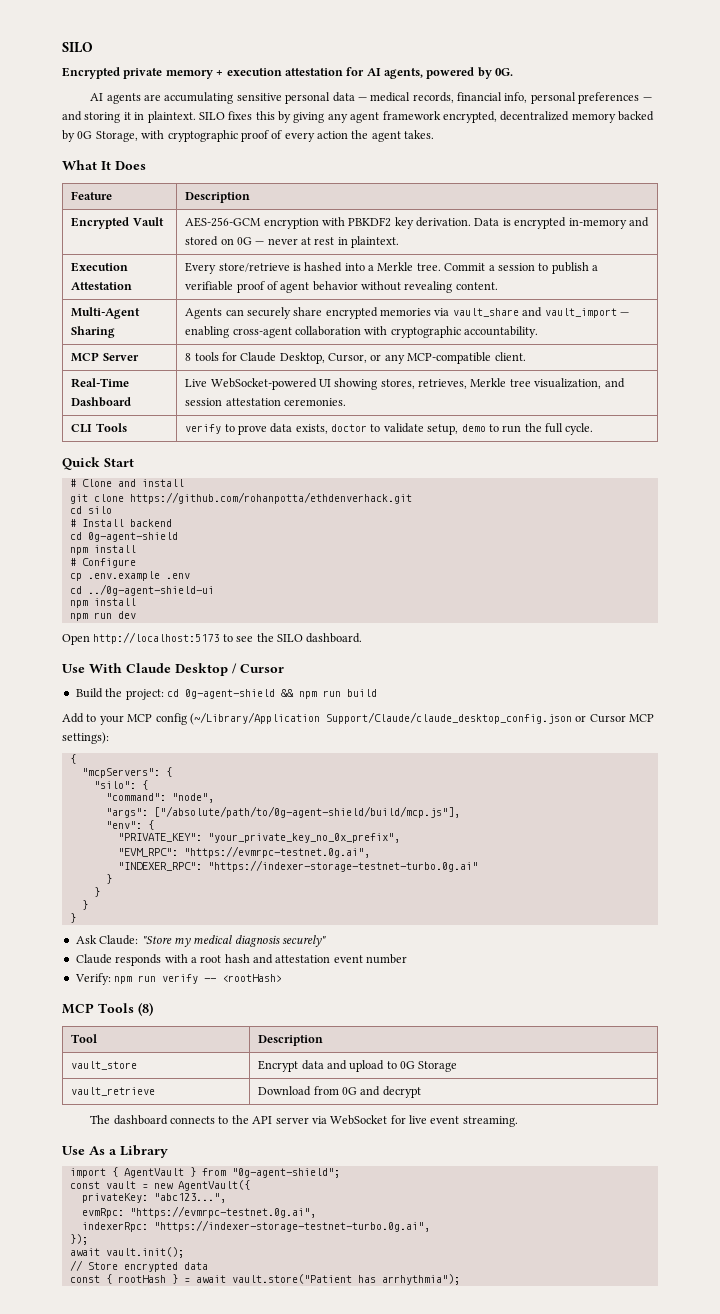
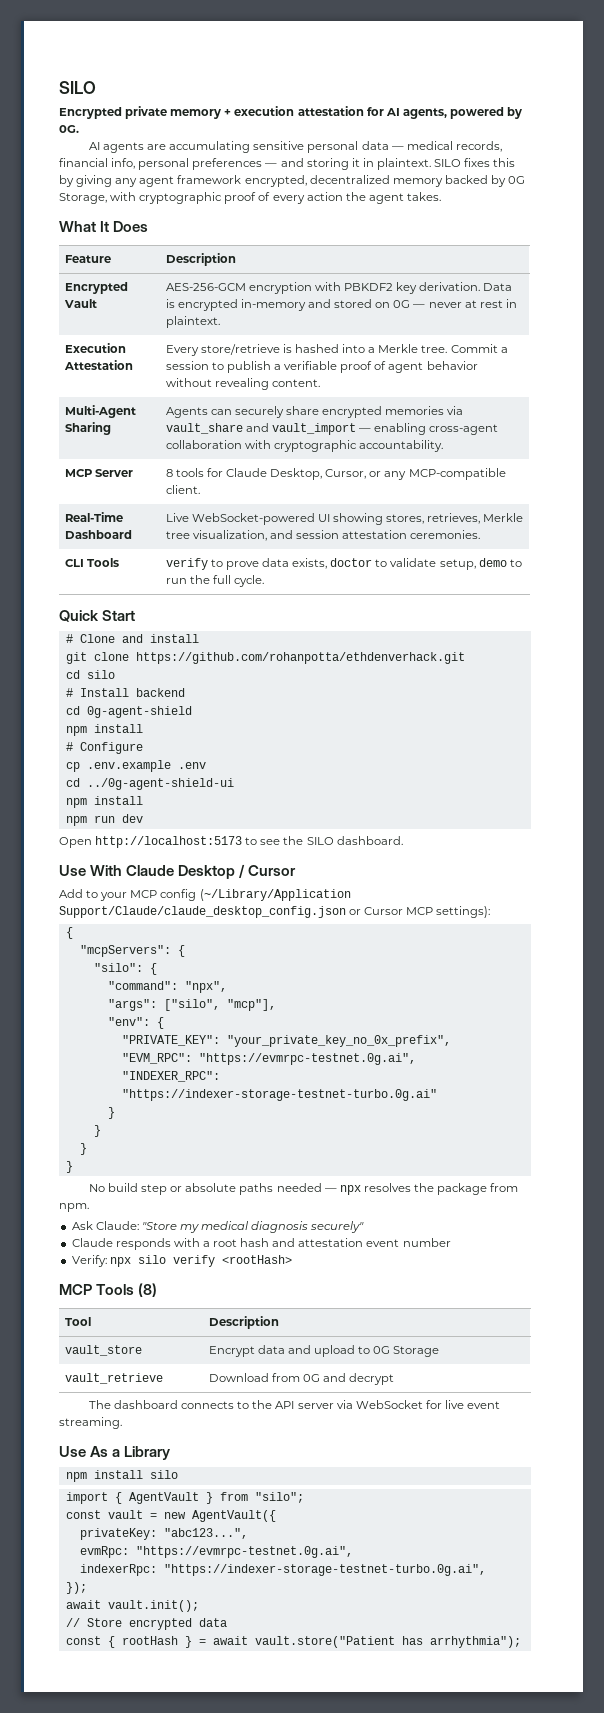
[75,688,377,700] // Build the project: cd 0g-agent-shield && npm run build -> (297, 870) none
[171,793,214,803] "node", -> [184,981,227,993] "npx",
[153,806,460,818] ["/absolute/path/to/0g-agent-shield/build/mcp.js"], -> [163,999,276,1011] ["silo", "mcp"],
(76, 918) none -> [88,1183,519,1195] [59,1203,89,1212] // No build step or absolute paths needed — npx resolves the package from npm.
[114,974,217,984] npm run verify -- -> [109,1255,215,1267] npx silo verify
(168, 1151) none -> [65,1470,178,1482] // npm install silo
[231,1168,340,1178] "0g-agent-shield"; -> [254,1492,304,1503] "silo";

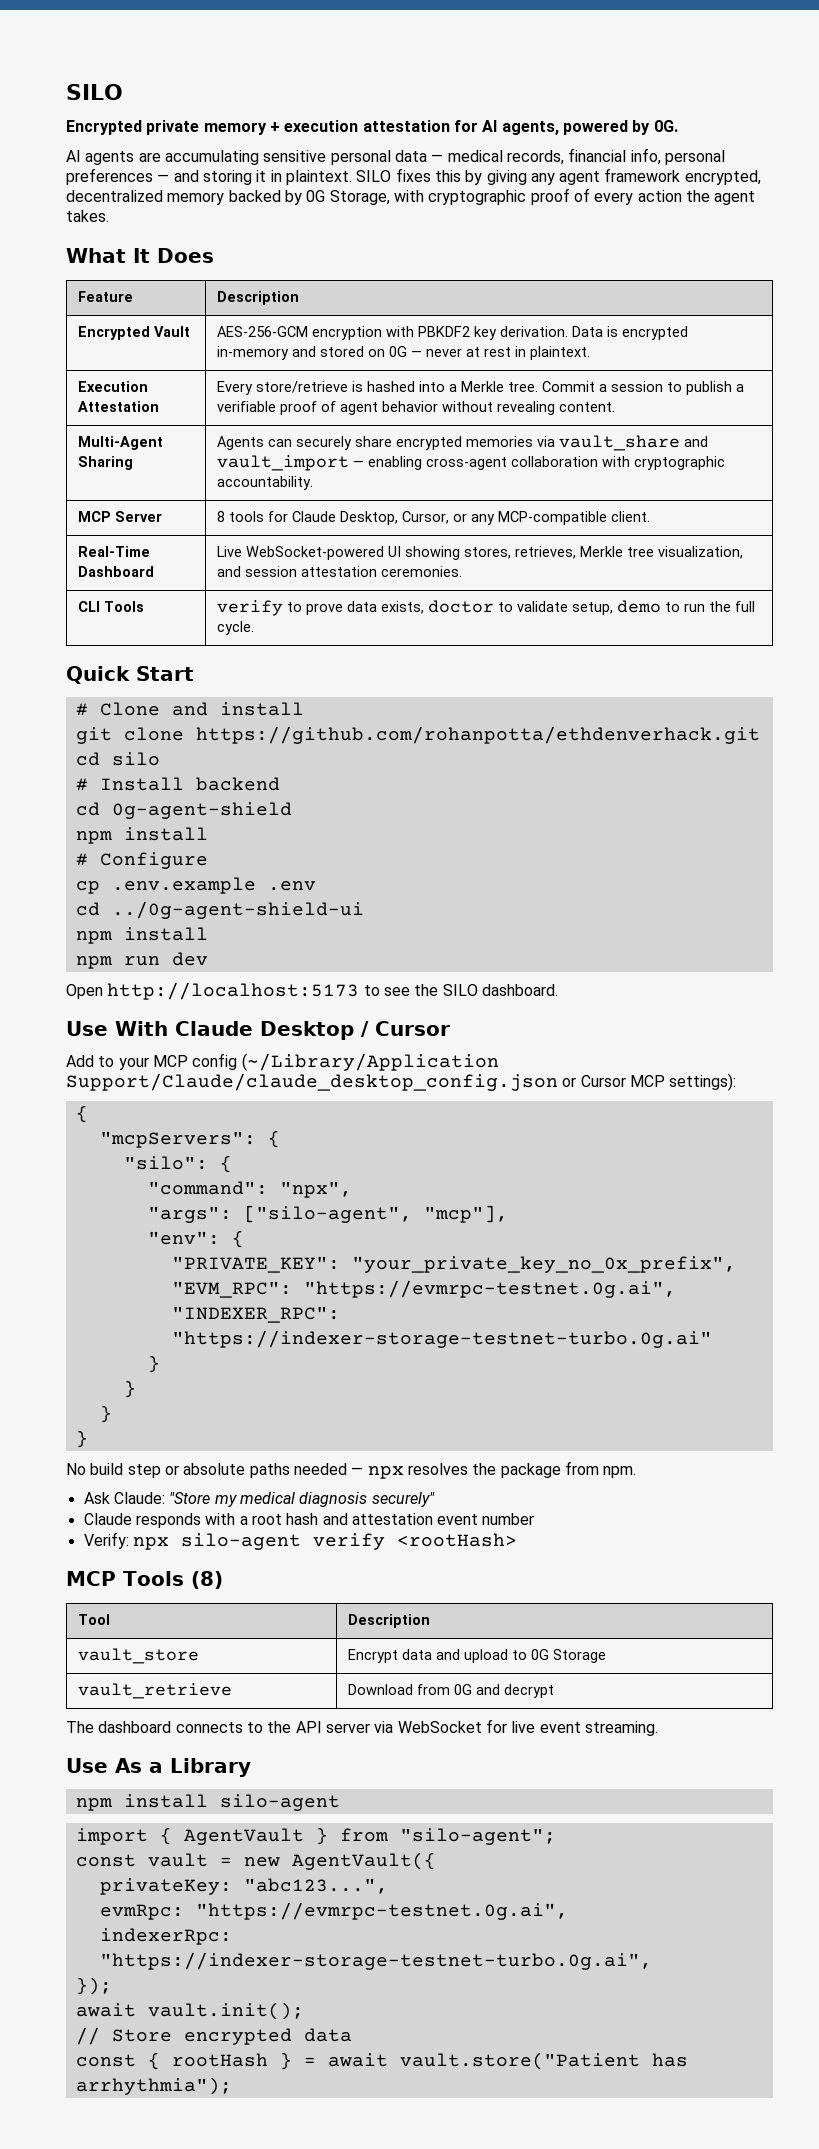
[163,999,220,1011] ["silo", -> [243,1205,412,1223] ["silo-agent",
[137,1255,166,1264] silo -> [180,1533,301,1550] silo-agent
[149,1470,178,1479] silo -> [219,1794,340,1811] silo-agent
[254,1492,304,1503] "silo"; -> [399,1828,556,1845] "silo-agent";

